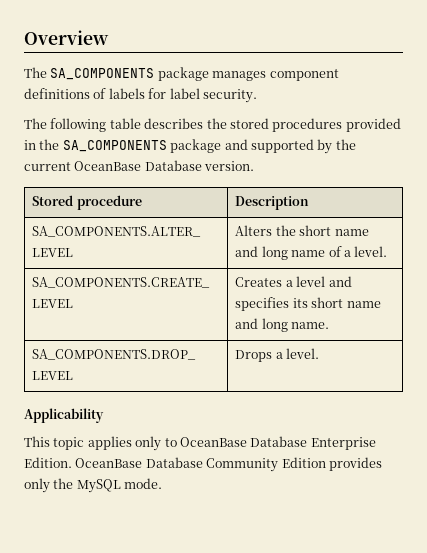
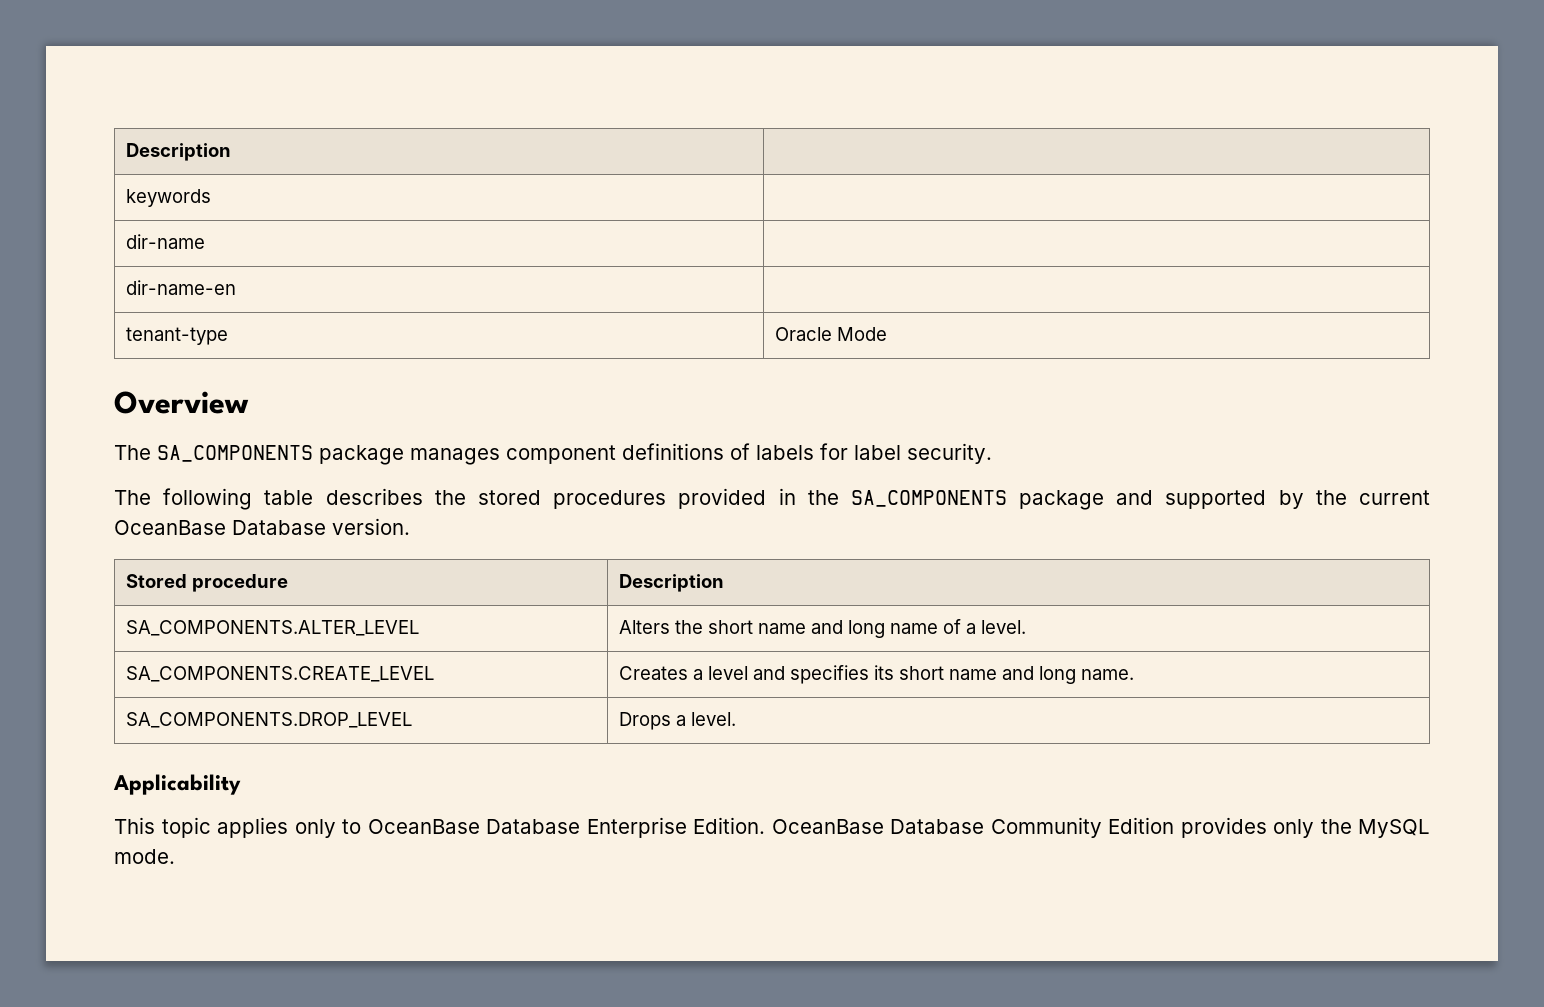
(24, 37) none -> [125,143,231,161] [125,189,211,207] [125,234,205,249] [125,280,236,295] [125,327,228,345] [774,327,887,341] Description | // keywords | // dir-name | // dir-name-en | // tenant-type | Oracle Mode //

